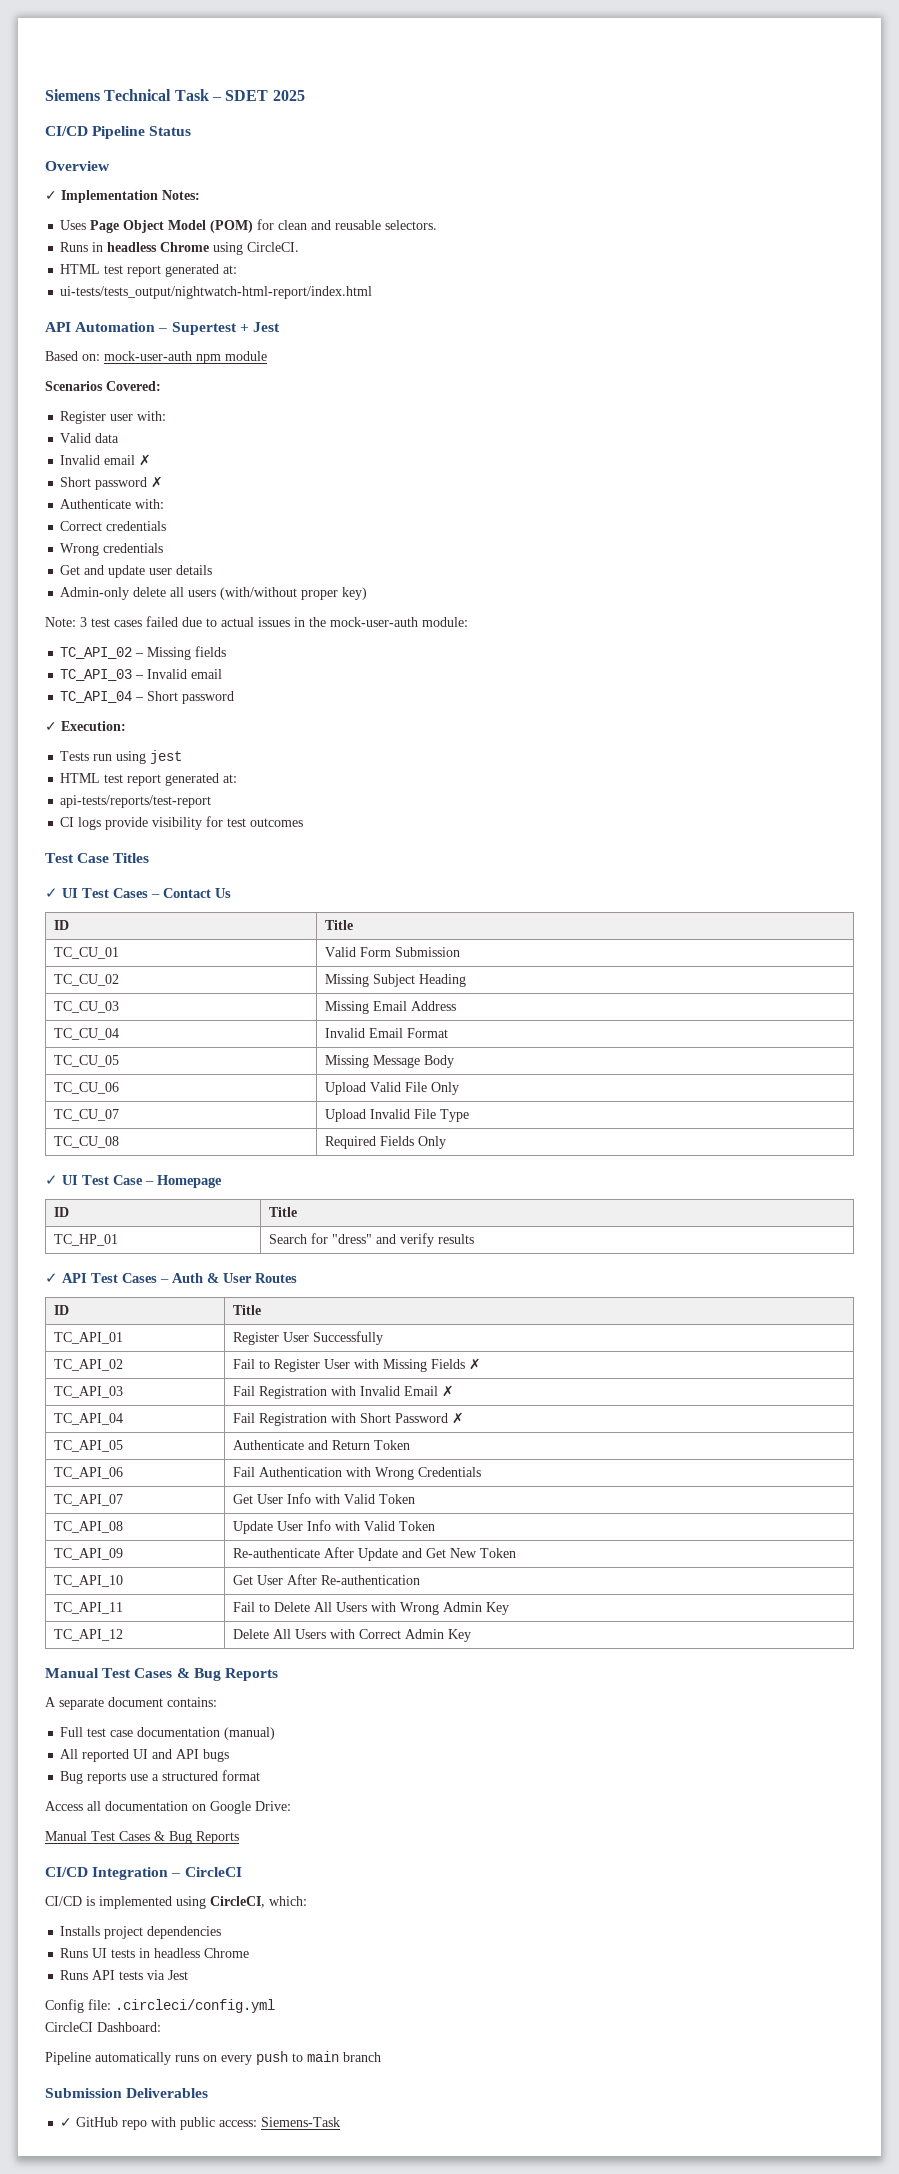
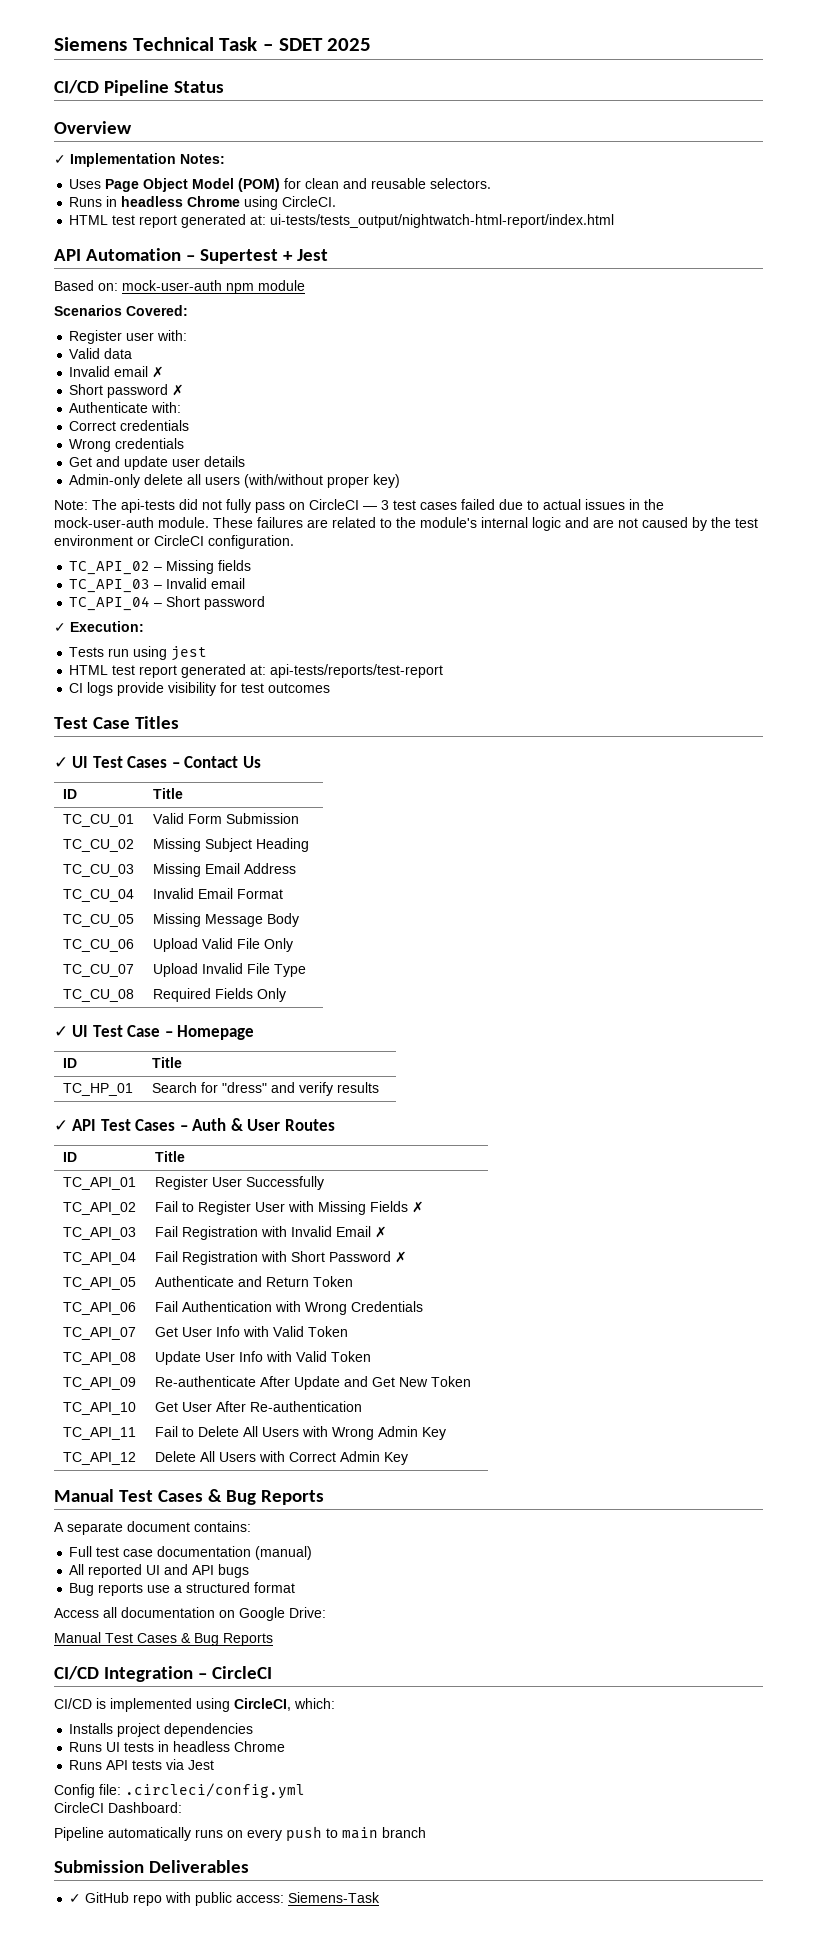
(238, 269) // -> (267, 220) none
(76, 622) none -> [92,499,377,513] The api-tests did not fully pass on CircleCI —
[422,617,468,627] module: -> [158,517,758,531] [54,535,294,549] module. These failures are related to the module's internal logic and are not caused by the test environment or CircleCI configuration.
(238, 778) // -> (267, 670) none

